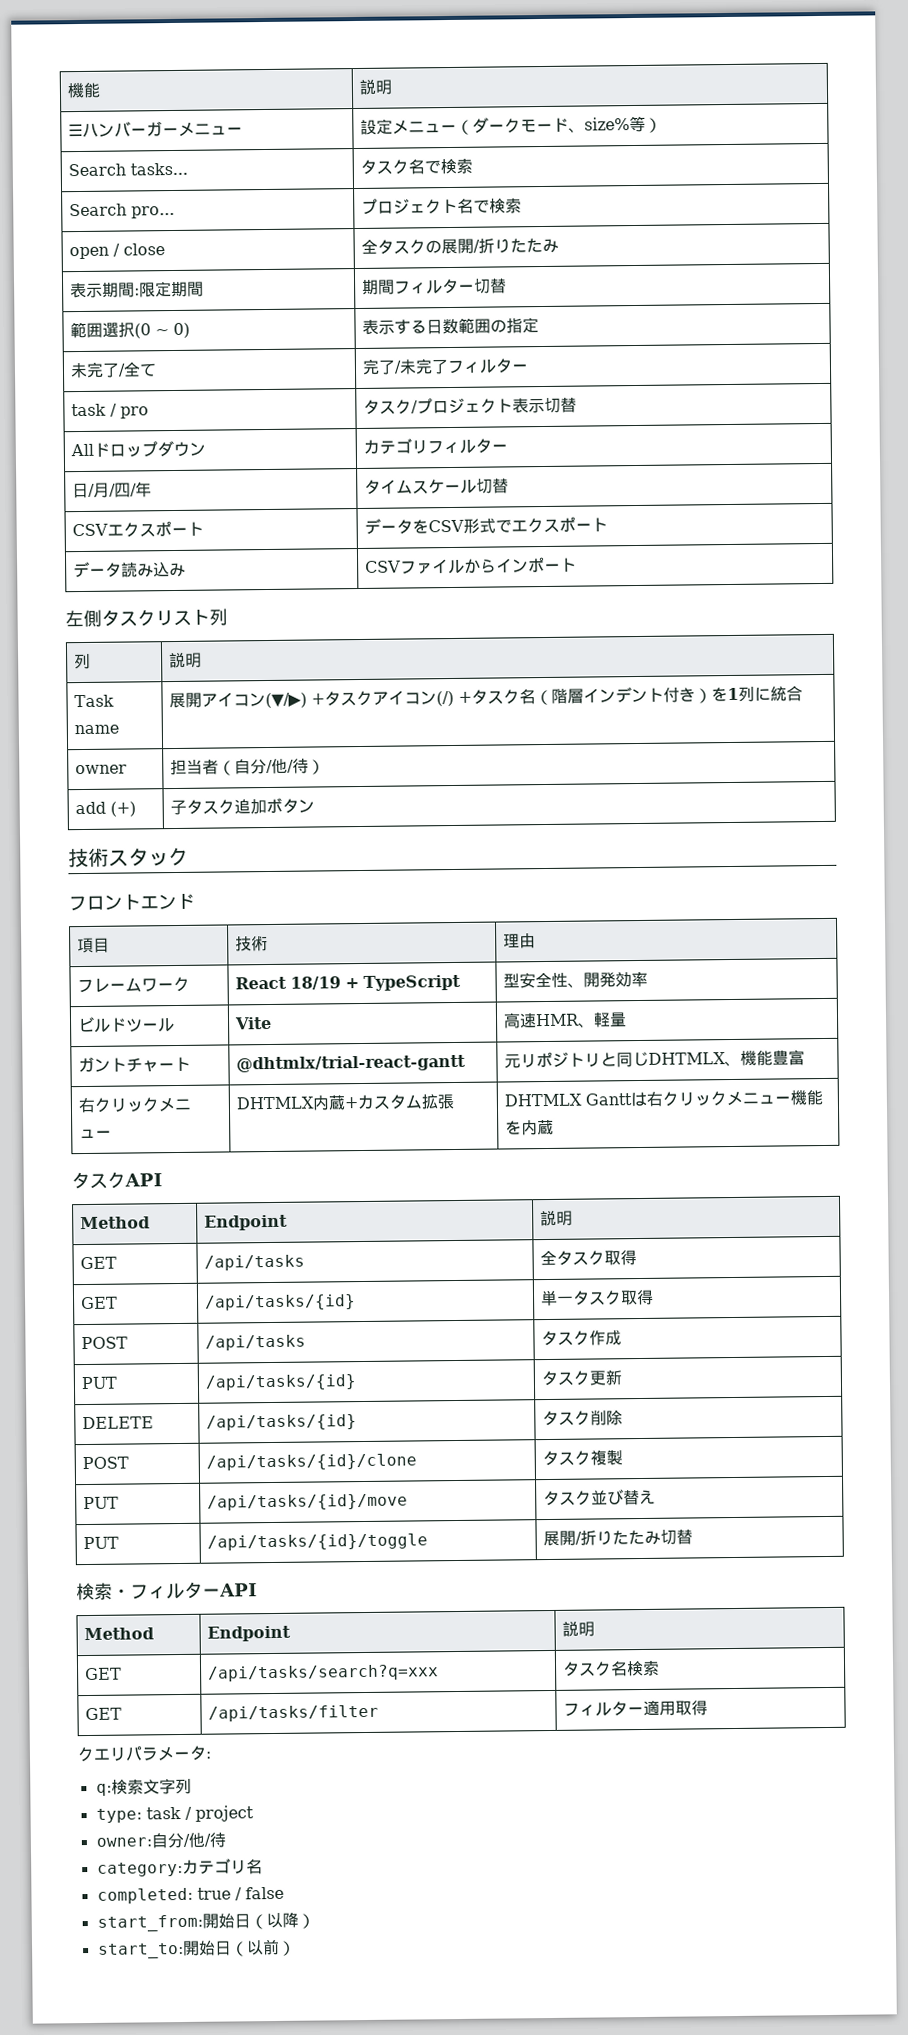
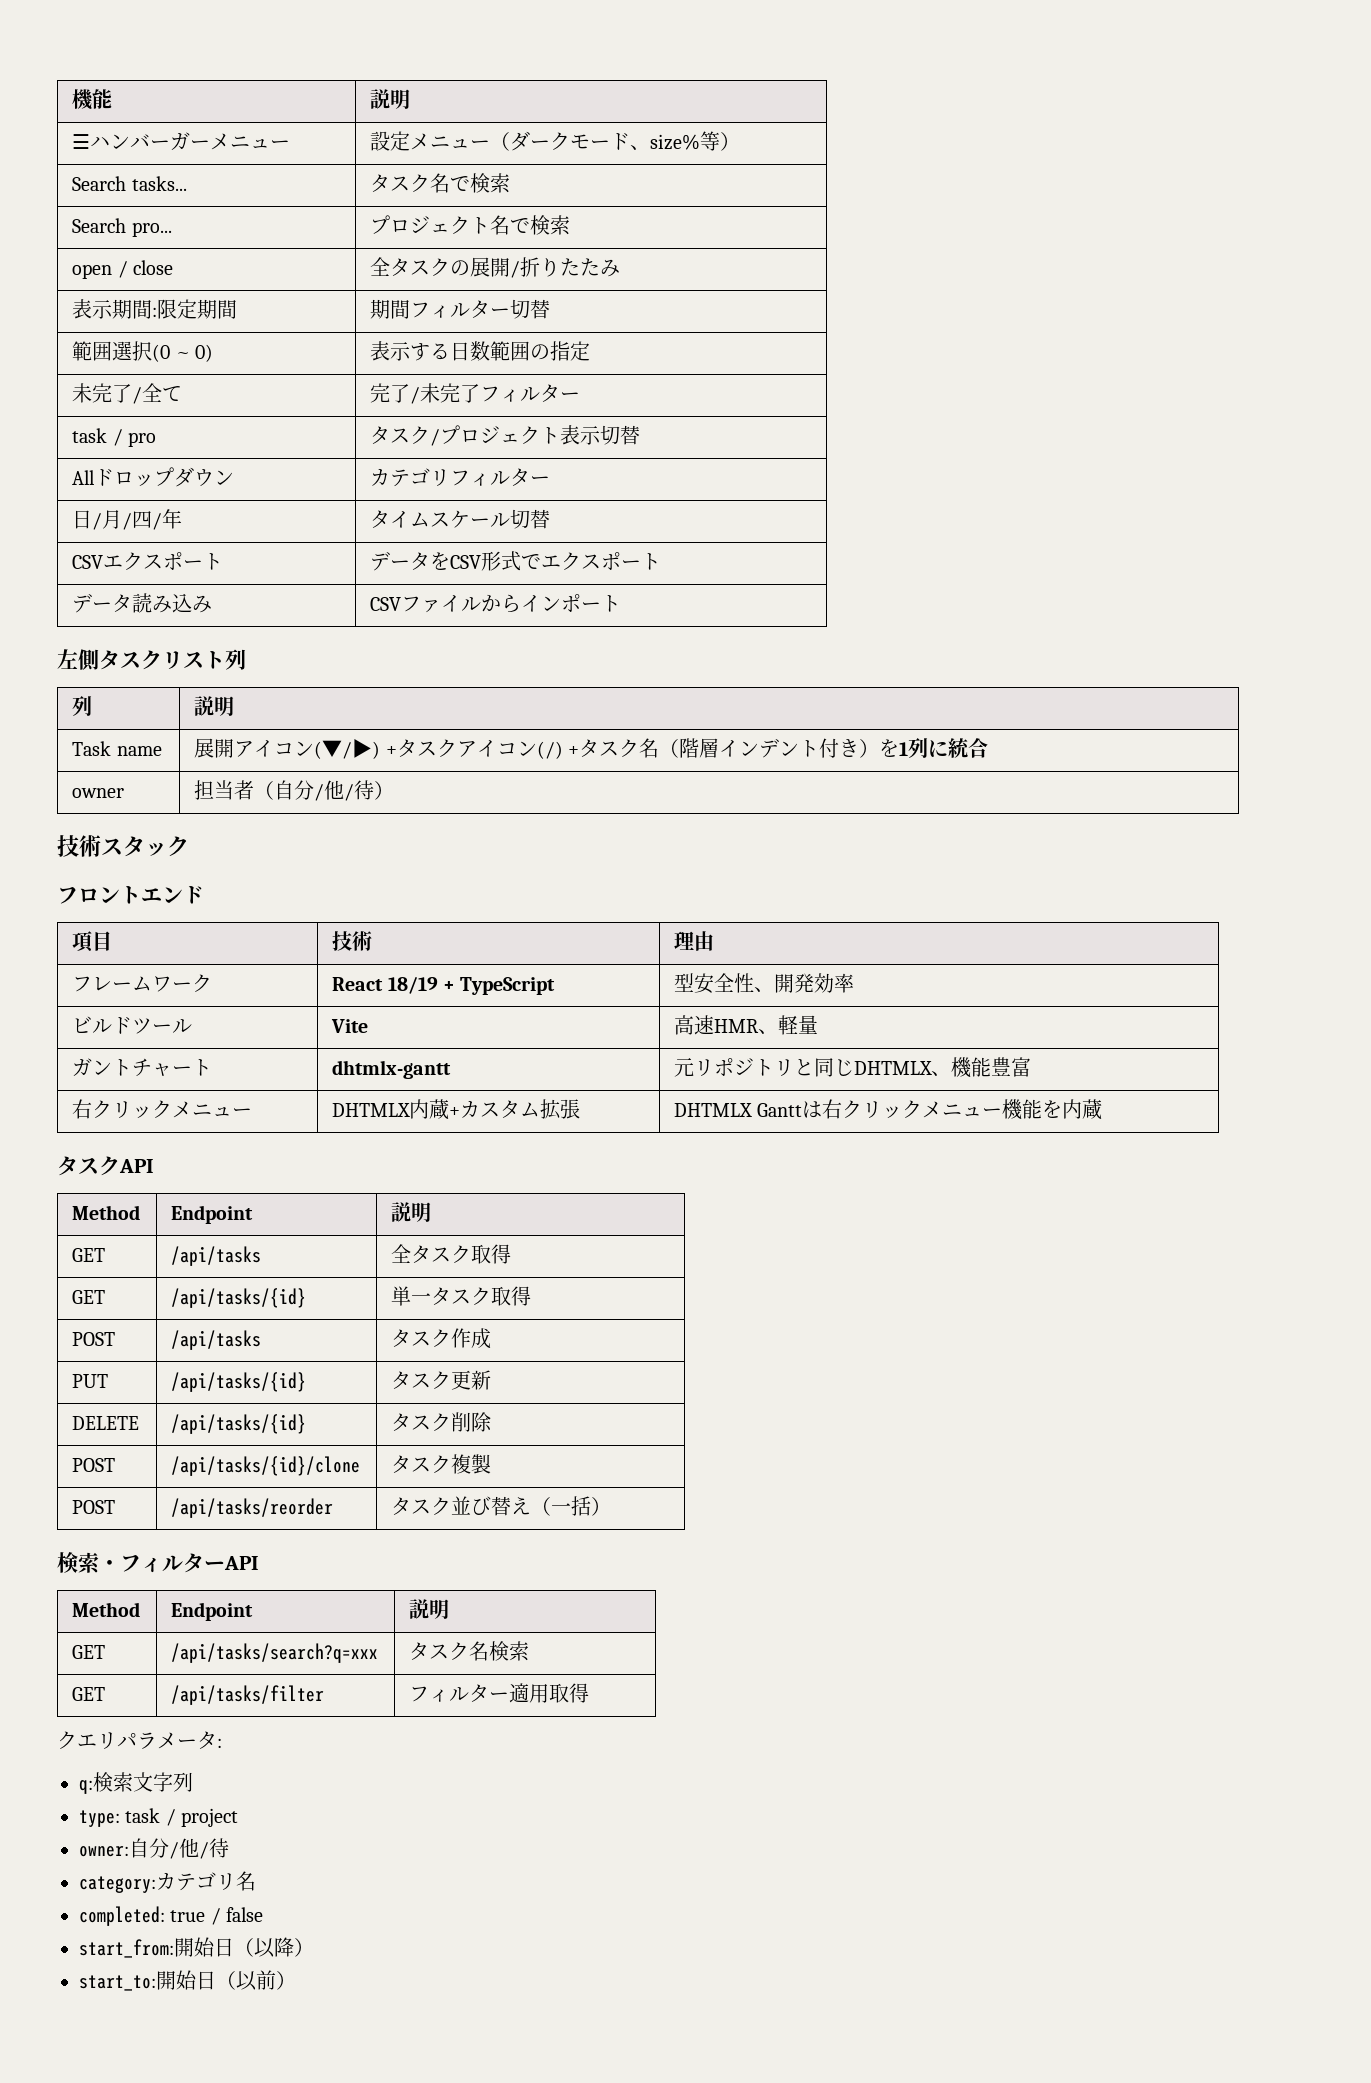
[74,801,136,817] [169,797,315,816] // add (+) | 子タスク追加ボタン -> (395, 790) none
[235,1054,466,1073] @dhtmlx/trial-react-gantt -> [332,1060,452,1079] dhtmlx-gantt
[82,1496,119,1510] [206,1493,408,1511] PUT | /api/tasks/{id}/move -> [72,1500,116,1514] [171,1498,334,1518] POST | /api/tasks/reorder
[82,1536,119,1550] [206,1533,428,1551] [542,1529,693,1547] // PUT | /api/tasks/{id}/toggle | 展開/折りたたみ切替 -> [531,1496,612,1516] （一括）

